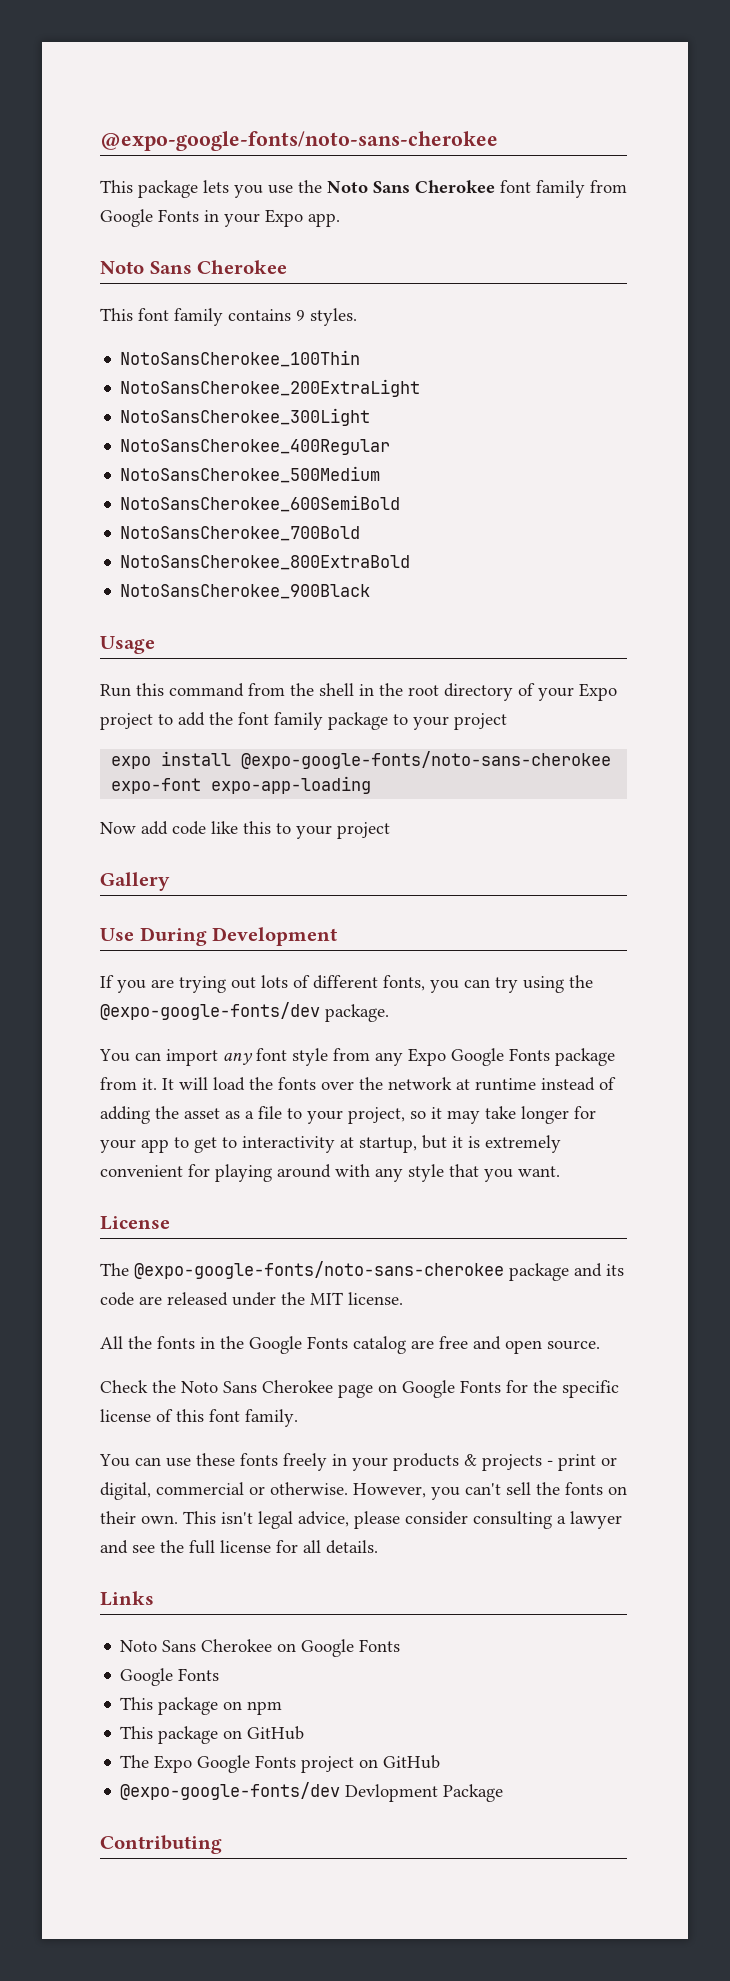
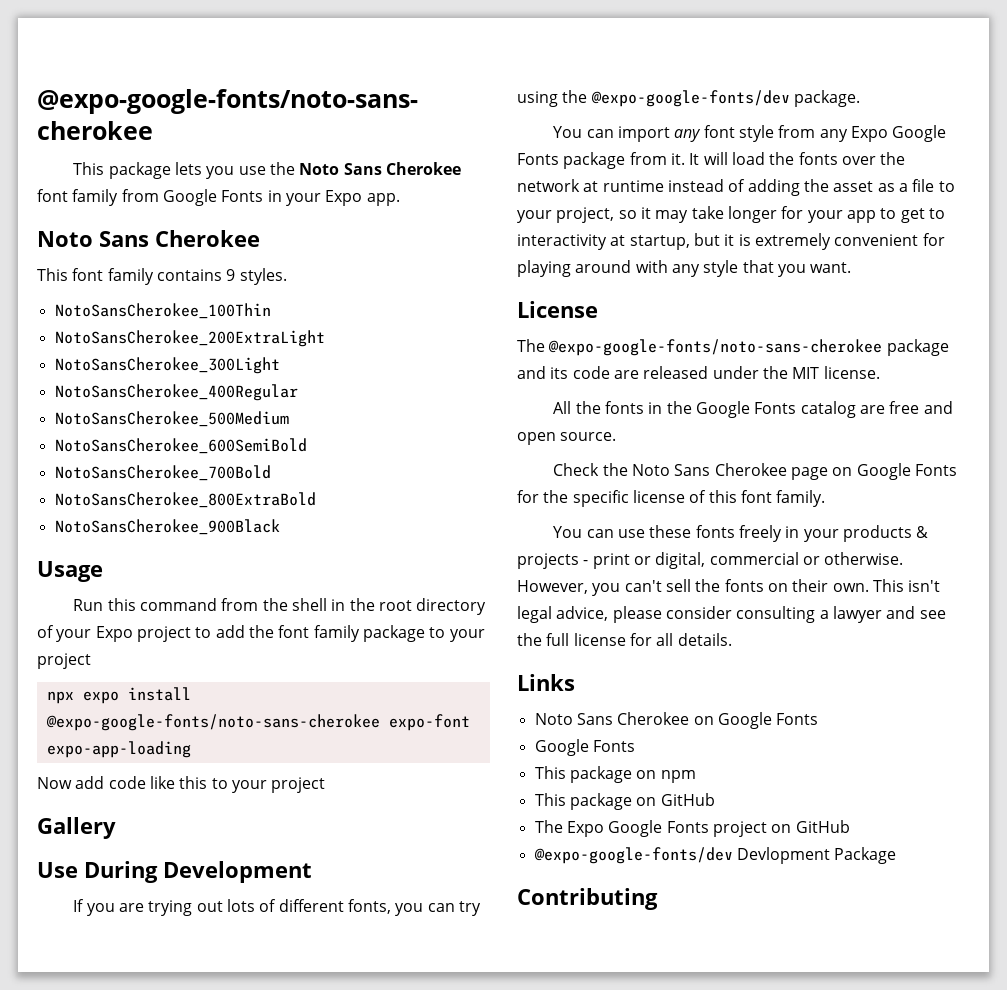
(507, 721) none -> [46,691,74,704] npx

